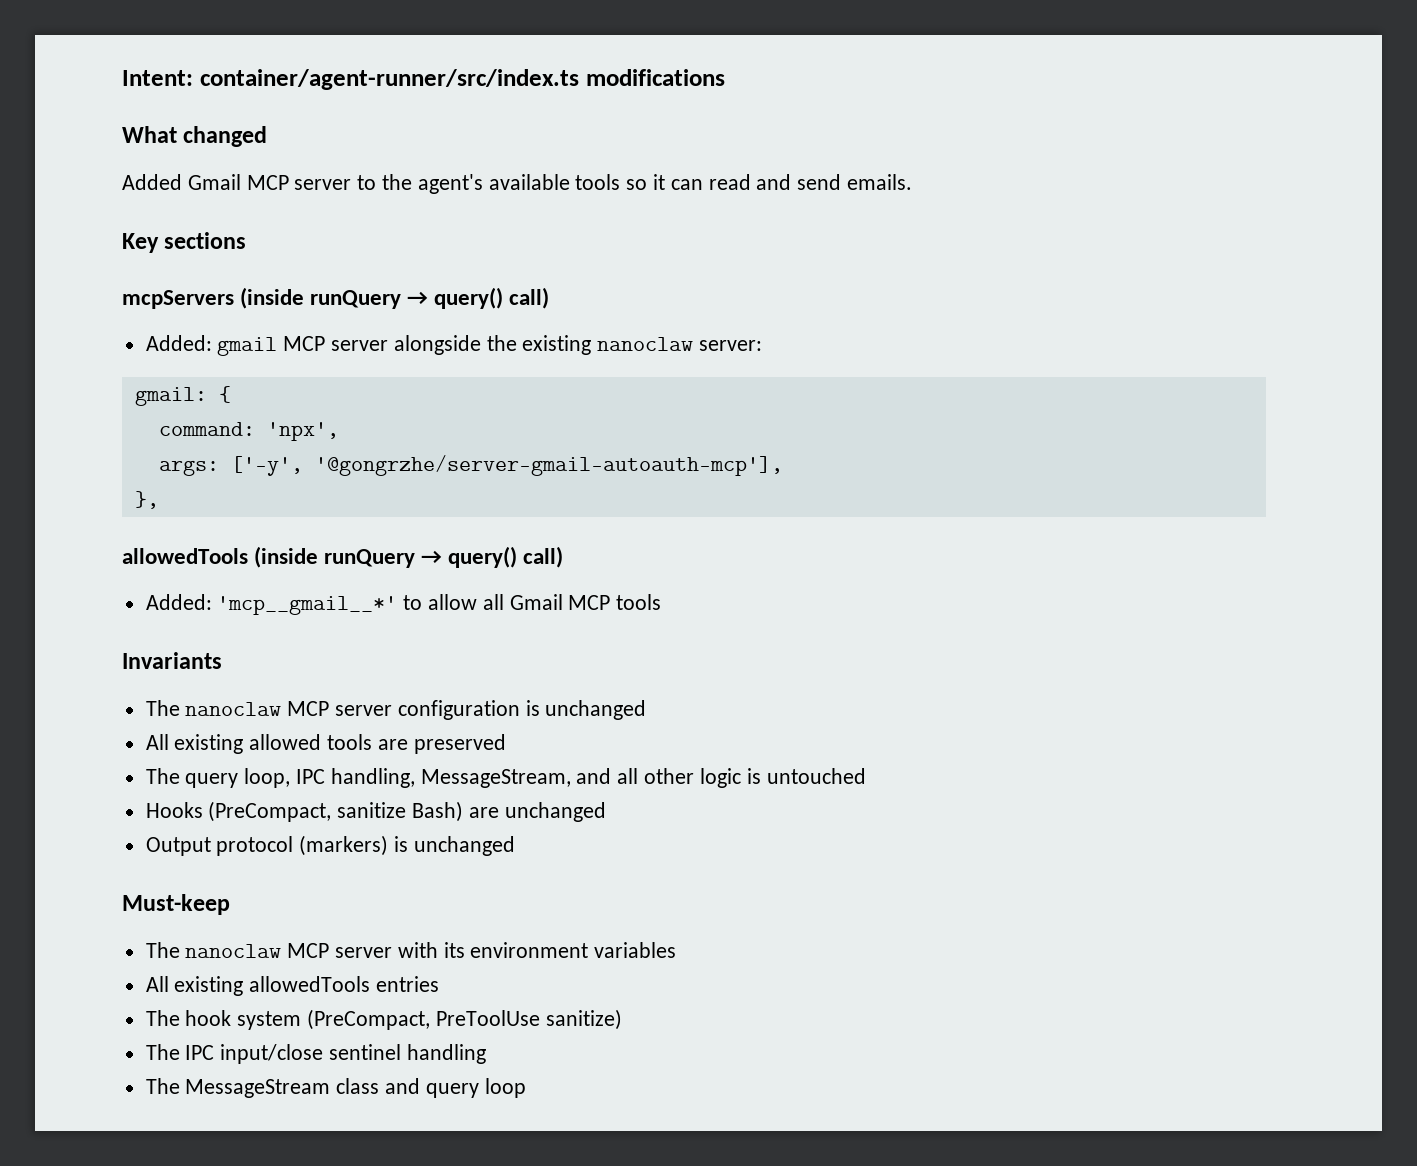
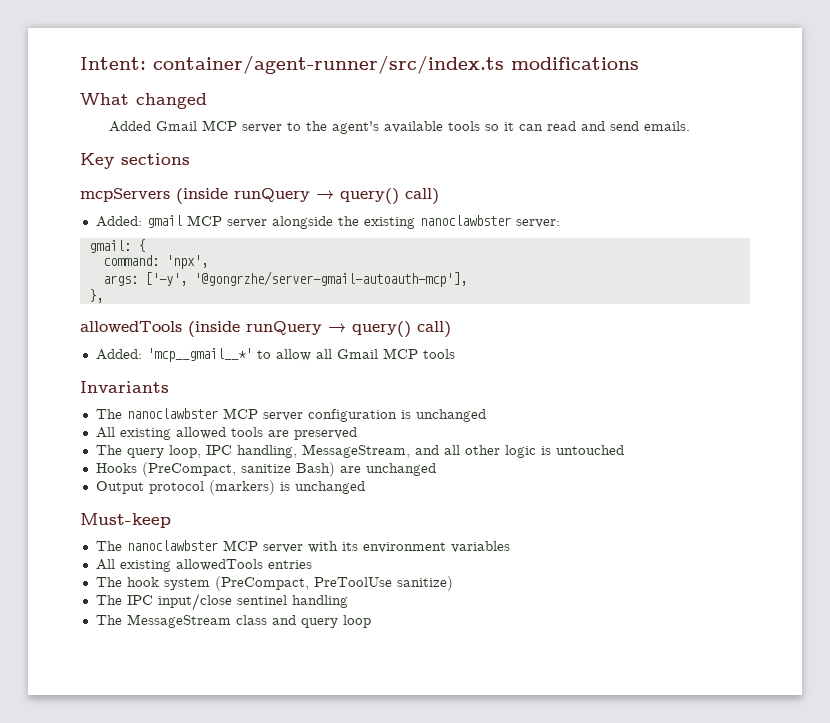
[597,337,694,351] nanoclaw -> [419,215,511,226] nanoclawbster
[185,702,282,716] nanoclaw -> [126,408,218,419] nanoclawbster
[185,944,282,958] nanoclaw -> [126,540,218,551] nanoclawbster

